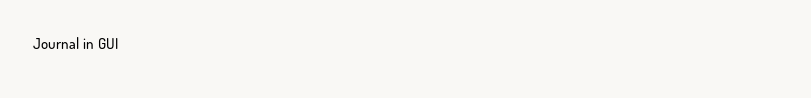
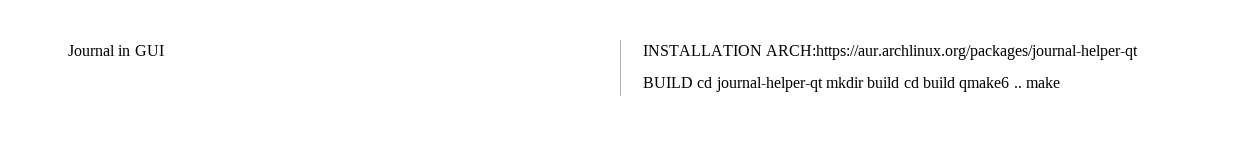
(119, 43) none -> [643,45,1139,60] [643,77,1060,92] // INSTALLATION ARCH:https://aur.archlinux.org/packages/journal-helper-qt // BUILD cd journal-helper-qt mkdir build cd build qmake6 .. make

